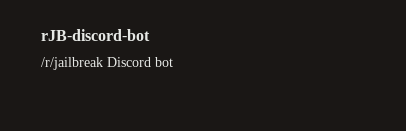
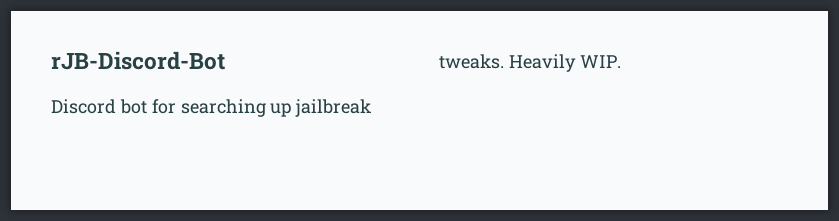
[41,29,150,41] [41,57,173,70] rJB-discord-bot // /r/jailbreak Discord bot -> [51,51,225,70] [51,99,372,117] [439,54,621,72] rJB-Discord-Bot // Discord bot for searching up jailbreak tweaks. Heavily WIP.

